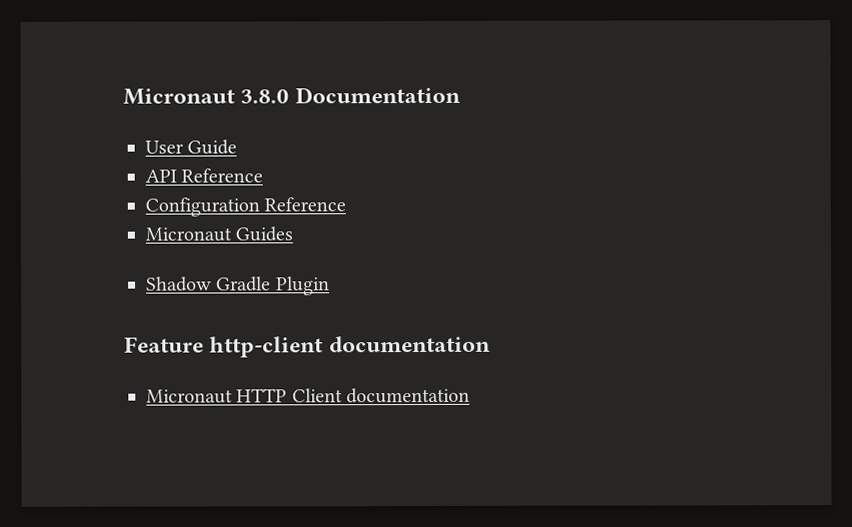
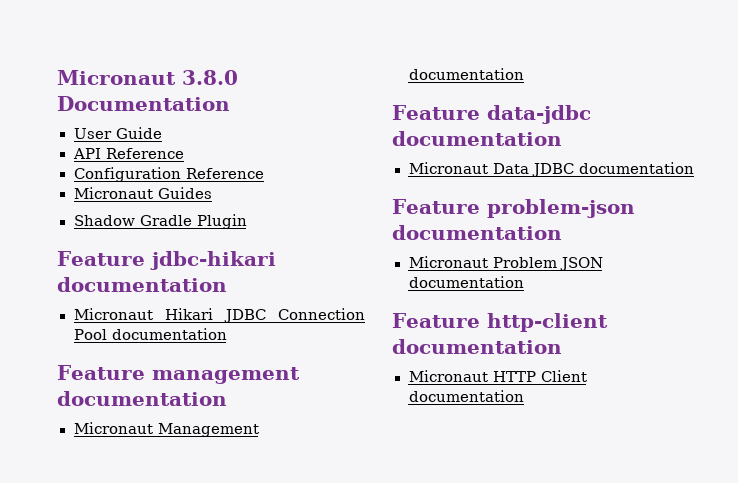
(330, 286) none -> [57,251,276,270] [57,277,227,292] [73,308,365,323] [73,328,227,340] [57,365,300,384] [57,391,227,406] [73,422,259,437] [408,68,524,80] [392,105,591,124] [392,131,562,146] [408,162,694,177] [392,199,635,218] [392,225,562,240] [408,256,603,271] [408,276,524,288] // Feature jdbc-hikari documentation // Micronaut Hikari JDBC Connection Pool documentation // Feature management documentation // Micronaut Management documentation // Feature data-jdbc documentation // Micronaut Data JDBC documentation // Feature problem-json documentation // Micronaut Problem JSON documentation

